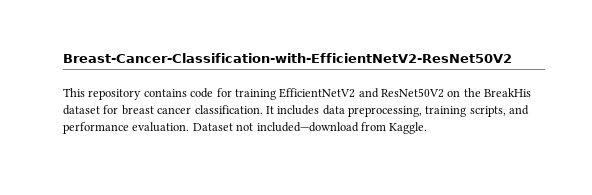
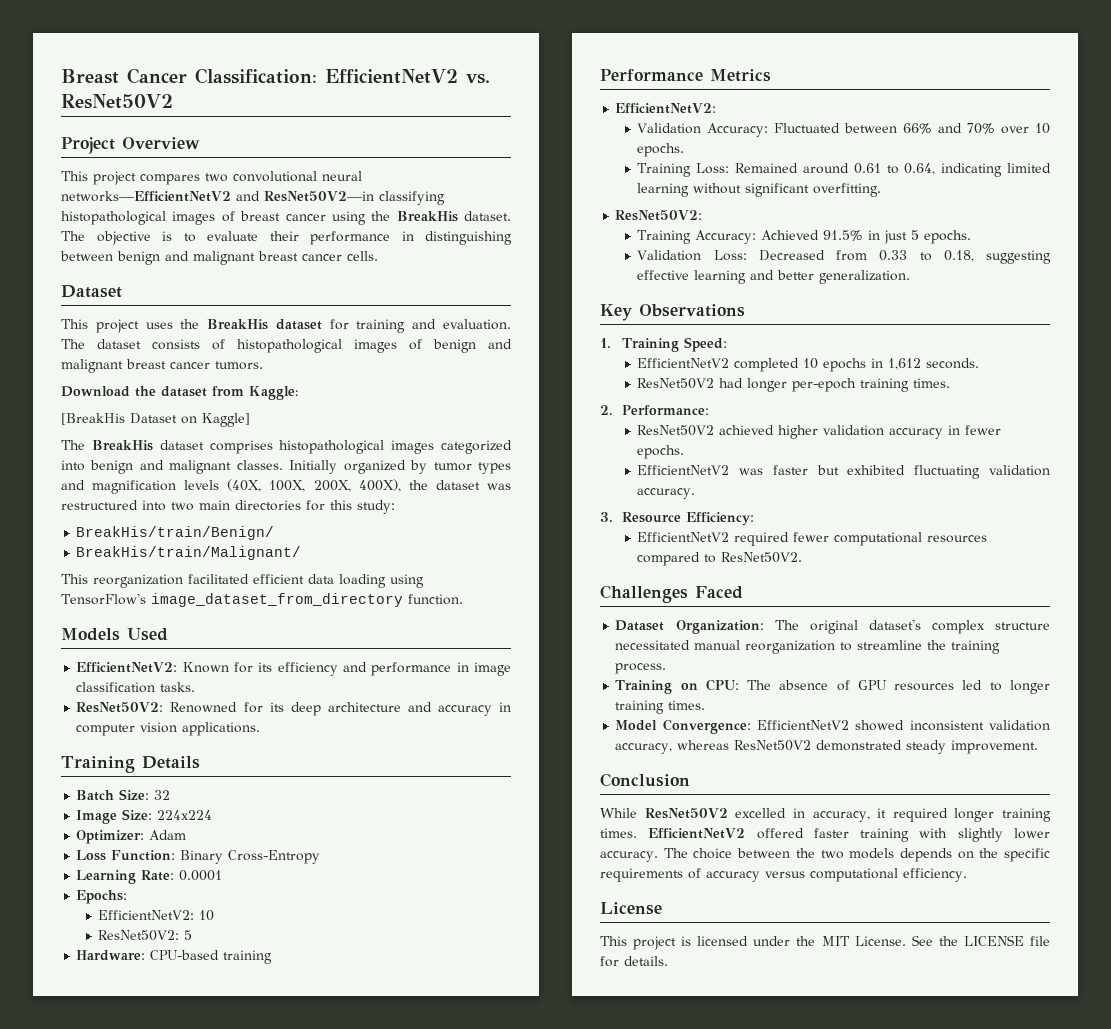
[63,53,512,63] [63,88,532,100] [63,105,530,117] [63,122,428,134] Breast-Cancer-Classification-with-EfficientNetV2-ResNet50V2 // This repository contains code for training EfficientNetV2 and ResNet50V2 on the BreakHis dataset for breast cancer classification. It includes data preprocessing, training scripts, and performance evaluation. Dataset not included—download from Kaggle. -> [61,68,490,84] [61,94,173,109] [61,137,200,154] [61,171,362,185] [61,191,445,205] [61,211,511,225] [61,231,512,245] [60,251,378,265] [61,285,122,298] [61,319,511,333] [61,339,512,353] [61,359,263,373] [61,386,298,400] [61,413,250,427] [61,440,512,454] [61,460,512,474] [61,479,511,494] [61,500,395,514] [76,526,275,540] [76,546,302,560] [61,574,424,588] [61,593,463,607] [61,628,168,641] [76,662,511,676] [76,682,196,693] [76,702,511,716] [76,722,261,736] [61,756,200,773] [76,789,171,801] [76,809,213,824] [76,830,187,844] [76,850,321,864] [76,870,223,884] [76,890,128,904] [98,910,215,921] [98,930,193,941] [76,950,273,964] [600,69,771,82] [615,103,717,114] [637,123,1050,137] [637,143,685,157] [637,163,1051,177] [637,183,882,197] [615,210,703,221] [637,230,972,244] [637,250,1051,264] [637,270,911,284] [600,304,745,321] [600,337,727,352] [637,358,980,372] [637,378,951,392] [600,405,709,415] [637,425,1002,439] [637,445,685,459] [637,465,1050,479] [637,488,696,499] [600,512,754,526] [637,532,988,546] [637,552,803,566] [600,585,743,603] [615,619,1050,634] [615,640,1001,654] [615,663,667,674] [615,679,1050,694] [615,700,706,714] [615,719,1050,734] [615,740,1039,754] [600,773,690,787] [600,808,1051,822] [600,828,1050,842] [600,848,1050,862] [600,868,967,882] [600,902,662,915] [600,935,1050,950] [600,956,668,967] Breast Cancer Classification: EfficientNetV2 vs. ResNet50V2 // Project Overview // This project compares two convolutional neural networks—EfficientNetV2 and ResNet50V2—in classifying histopathological images of breast cancer using the BreakHis dataset. The objective is to evaluate their performance in distinguishing between benign and malignant breast cancer cells. // Dataset // This project uses the BreakHis dataset for training and evaluation. The dataset consists of histopathological images of benign and malignant breast cancer tumors. // Download the dataset from Kaggle: // [BreakHis Dataset on Kaggle] // The BreakHis dataset comprises histopathological images categorized into benign and malignant classes. Initially organized by tumor types and magnification levels (40X, 100X, 200X, 400X), the dataset was restructured into two main directories for this study: // BreakHis/train/Benign/ // BreakHis/train/Malignant/ // This reorganization facilitated efficient data loading using TensorFlow's image_dataset_from_directory function. // Models Used // EfficientNetV2: Known for its efficiency and performance in image classification tasks. // ResNet50V2: Renowned for its deep architecture and accuracy in computer vision applications. // Training Details // Batch Size: 32 // Image Size: 224x224 // Optimizer: Adam // Loss Function: Binary Cross-Entropy // Learning Rate: 0.0001 // Epochs: // EfficientNetV2: 10 // ResNet50V2: 5 // Hardware: CPU-based training // Performance Metrics // EfficientNetV2: // Validation Accuracy: Fluctuated between 66% and 70% over 10 epochs. // Training Loss: Remained around 0.61 to 0.64, indicating limited learning without significant overfitting. // ResNet50V2: // Training Accuracy: Achieved 91.5% in just 5 epochs. // Validation Loss: Decreased from 0.33 to 0.18, suggesting effective learning and better generalization. // Key Observations // 1. Training Speed: // EfficientNetV2 completed 10 epochs in 1,612 seconds. // ResNet50V2 had longer per-epoch training times. // 2. Performance: // ResNet50V2 achieved higher validation accuracy in fewer epochs. // EfficientNetV2 was faster but exhibited fluctuating validation accuracy. // 3. Resource Efficiency: // EfficientNetV2 required fewer computational resources compared to ResNet50V2. // Challenges Faced // Dataset Organization: The original dataset's complex structure necessitated manual reorganization to streamline the training process. // Training on CPU: The absence of GPU resources led to longer training times. // Model Convergence: EfficientNetV2 showed inconsistent validation accuracy, whereas ResNet50V2 demonstrated steady improvement. // Conclusion // While ResNet50V2 excelled in accuracy, it required longer training times. EfficientNetV2 offered faster training with slightly lower accuracy. The choice between the two models depends on the specific requirements of accuracy versus computational efficiency. // License // This project is licensed under the MIT License. See the LICENSE file for details.

